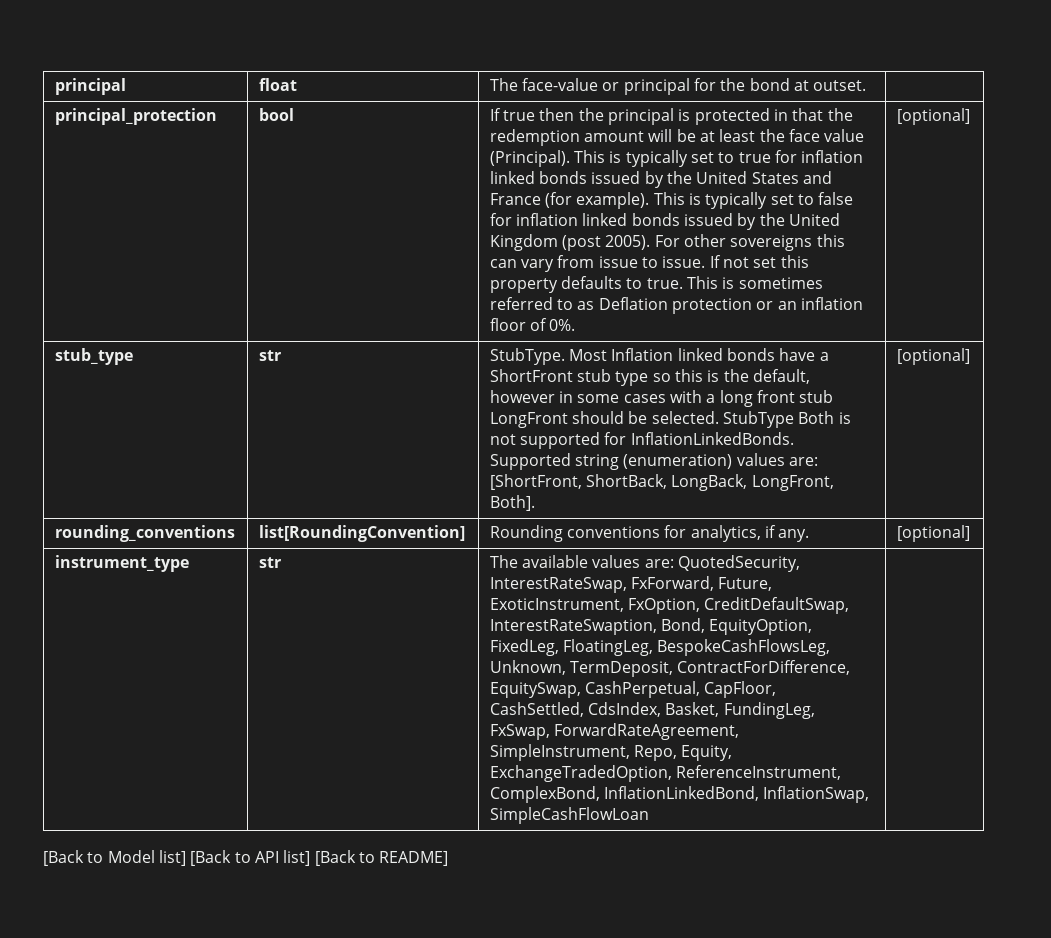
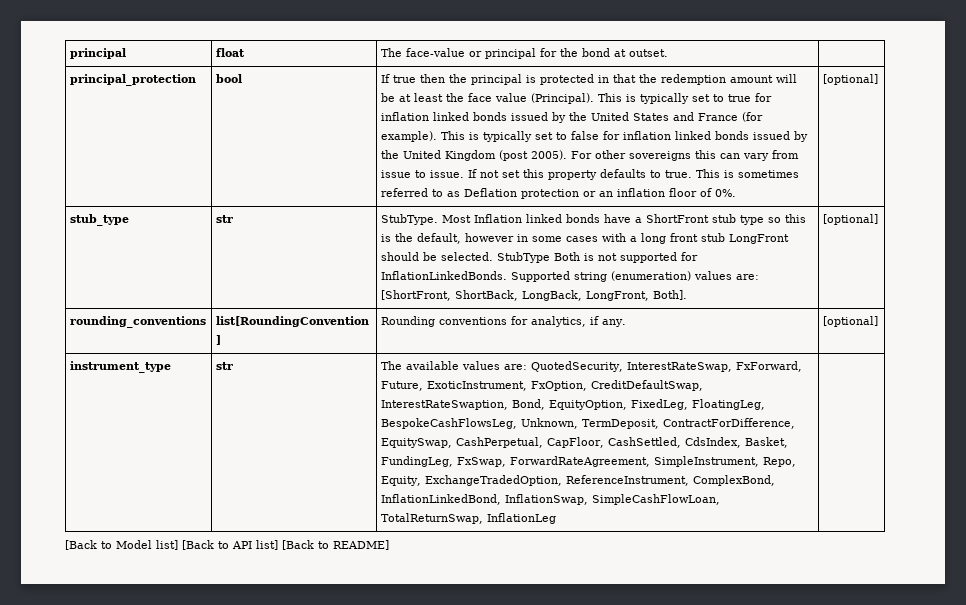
[489,807,649,824] SimpleCashFlowLoan -> [591,494,720,505] [380,513,556,524] SimpleCashFlowLoan, TotalReturnSwap, InflationLeg

